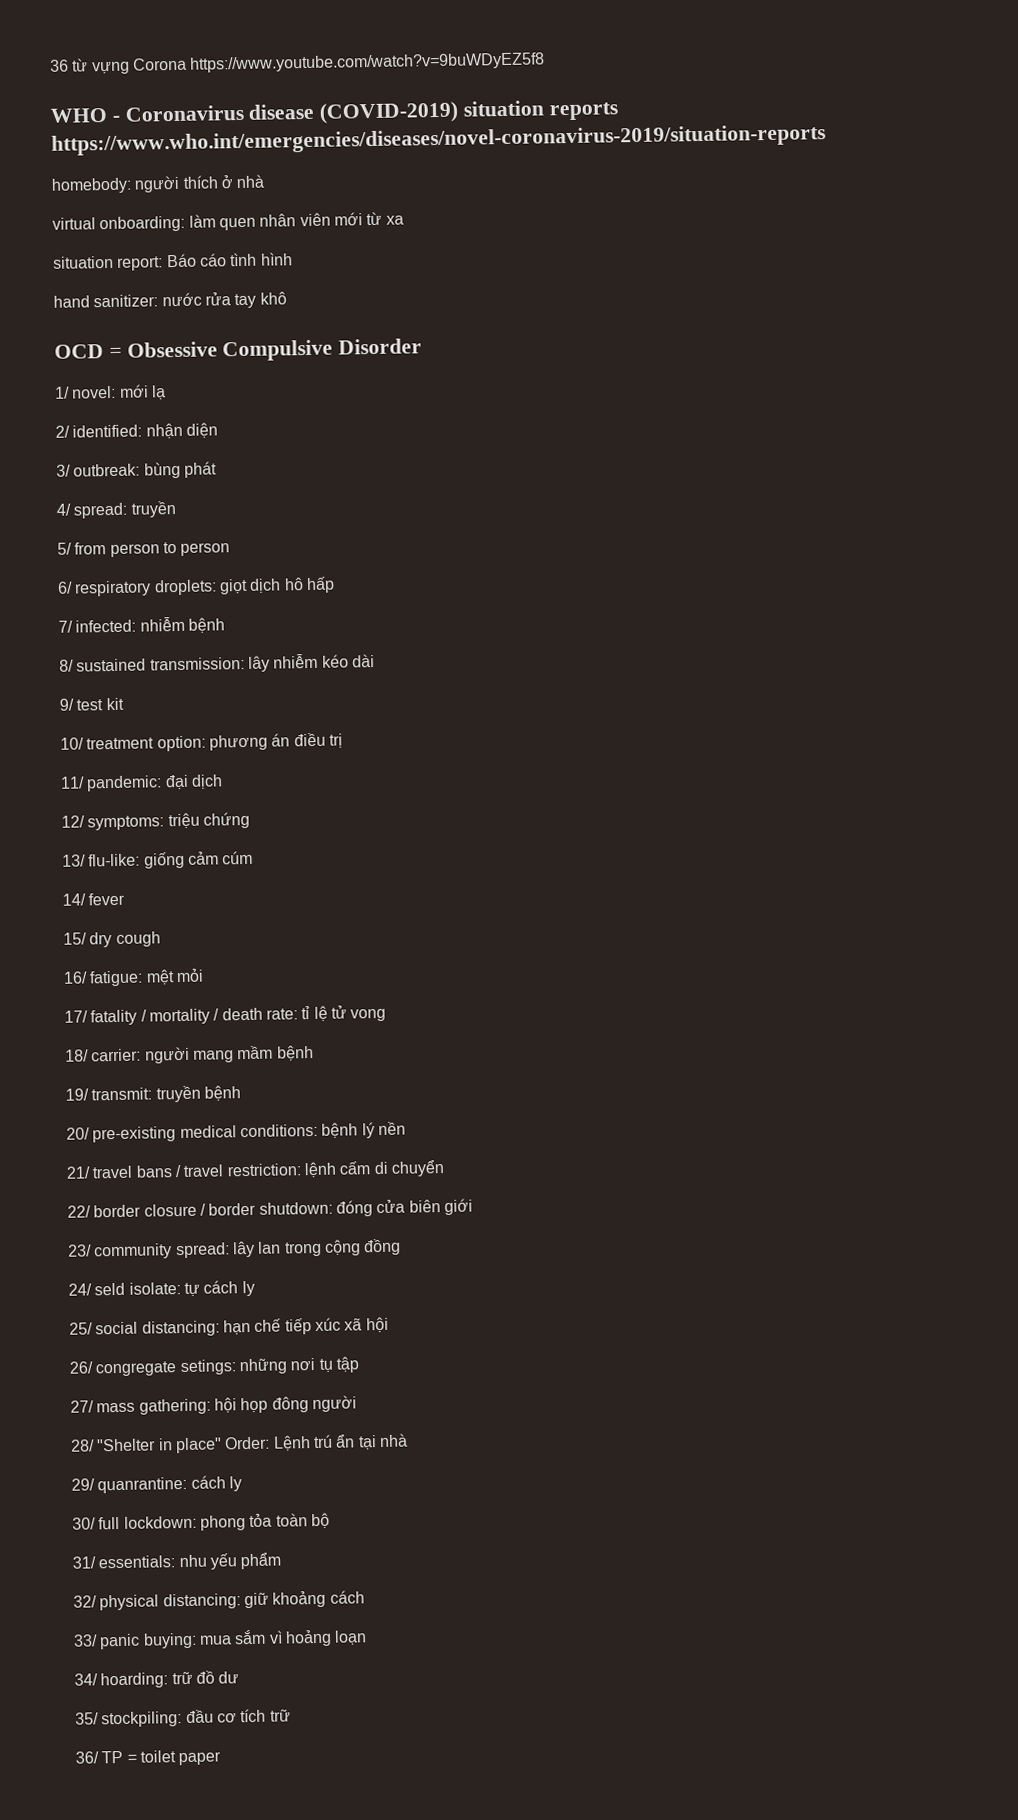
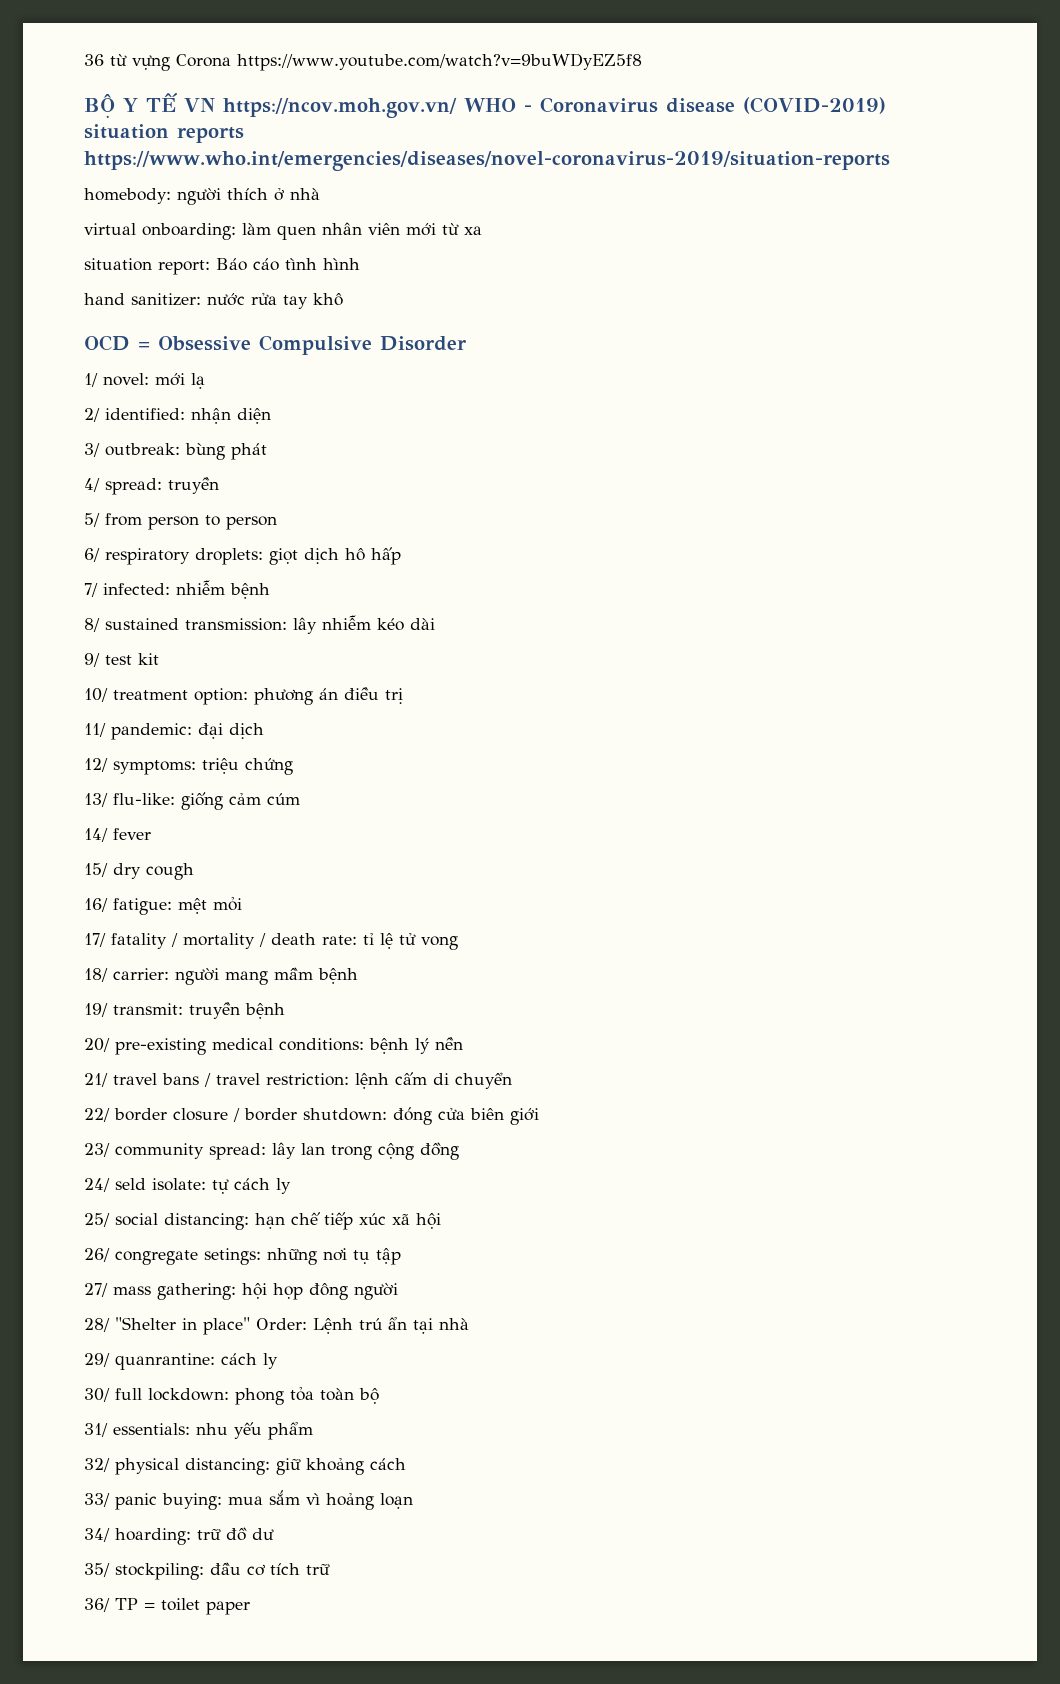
(546, 62) none -> [84,93,457,118] BỘ Y TẾ VN https://ncov.moh.gov.vn/

